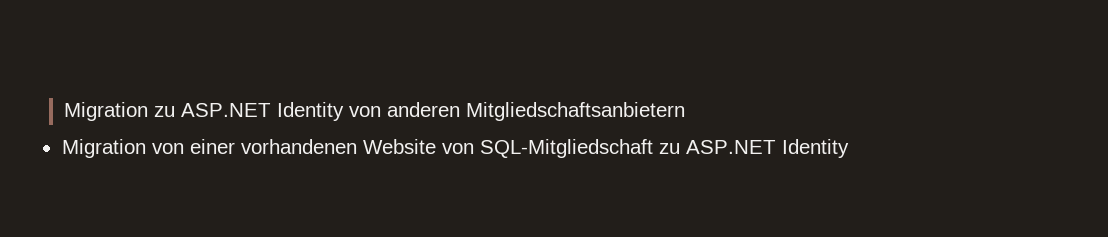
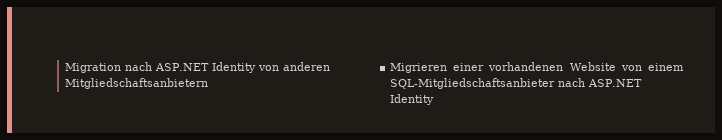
[63,102,175,121] Migration zu -> [64,62,152,73] Migration nach
[61,139,184,158] Migration von -> [390,63,448,73] Migrieren
[479,139,680,158] SQL-Mitgliedschaft zu -> [648,63,684,71] [390,78,586,89] einem SQL-Mitgliedschaftsanbieter nach

